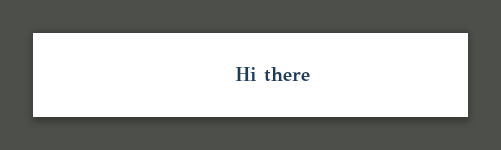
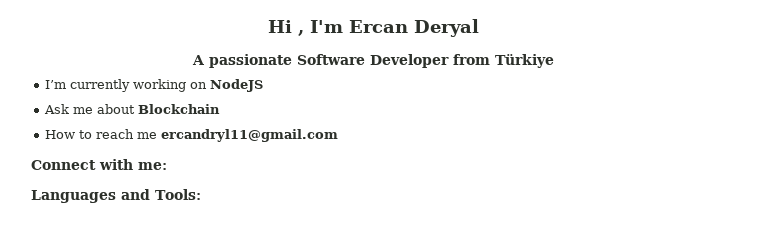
[263,67,310,82] there -> [298,19,479,37] [192,54,555,68] [44,79,263,92] [43,104,220,114] [44,129,338,142] [31,159,167,170] [31,189,201,203] , I'm Ercan Deryal // A passionate Software Developer from Türkiye // I’m currently working on NodeJS // Ask me about Blockchain // How to reach me ercandryl11@gmail.com // Connect with me: // Languages and Tools:

